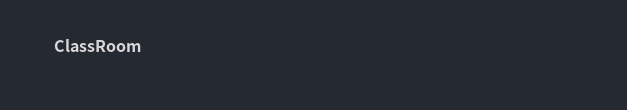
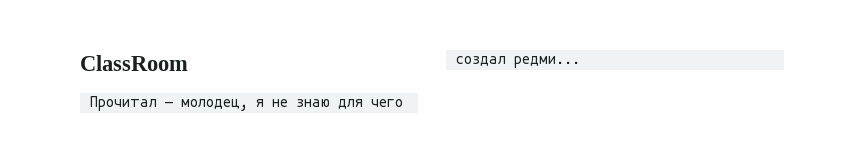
(141, 45) none -> [89,96,403,111] [455,56,580,68] // Прочитал — молодец, я не знаю для чего создал редми...

